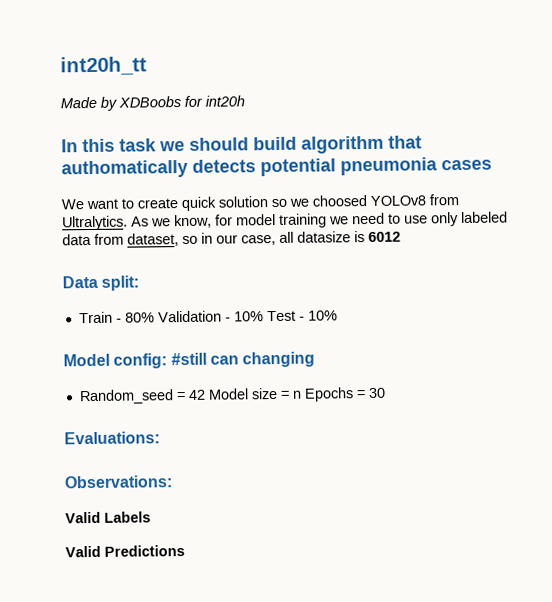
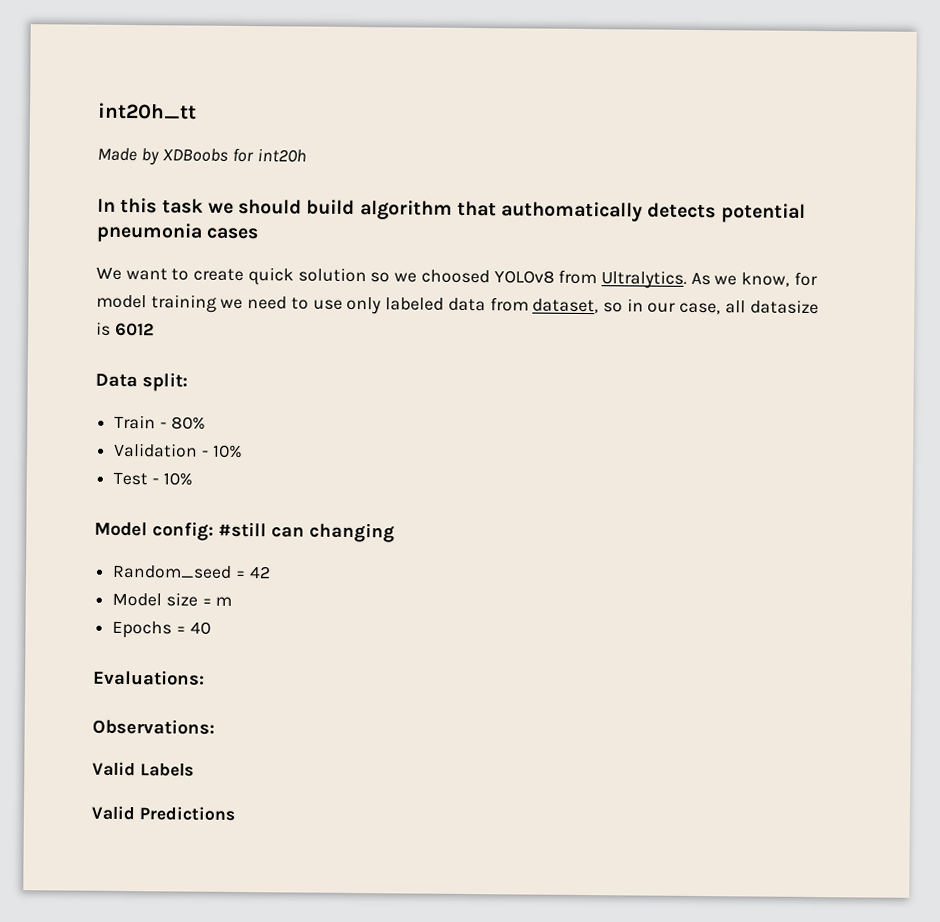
(155, 317) none -> (206, 423) //
(264, 316) none -> (243, 451) //
(206, 394) none -> (271, 572) //
[291,390,302,399] n -> [215,596,233,606] m //
[367,387,386,399] 30 -> [189,621,211,635] 40

